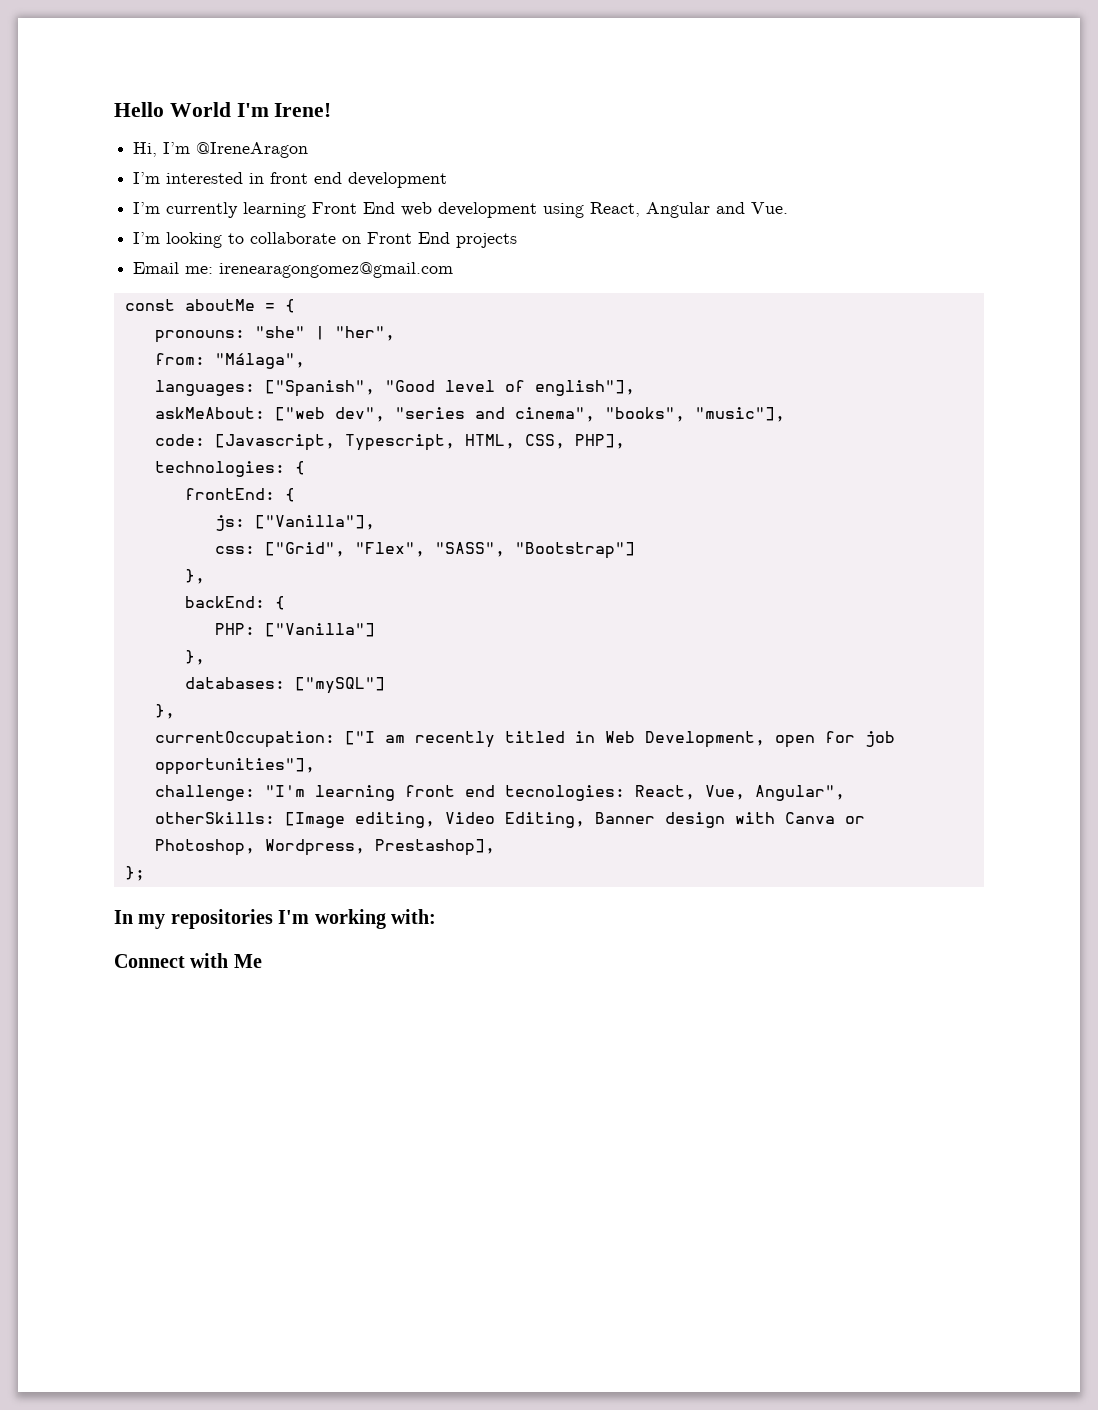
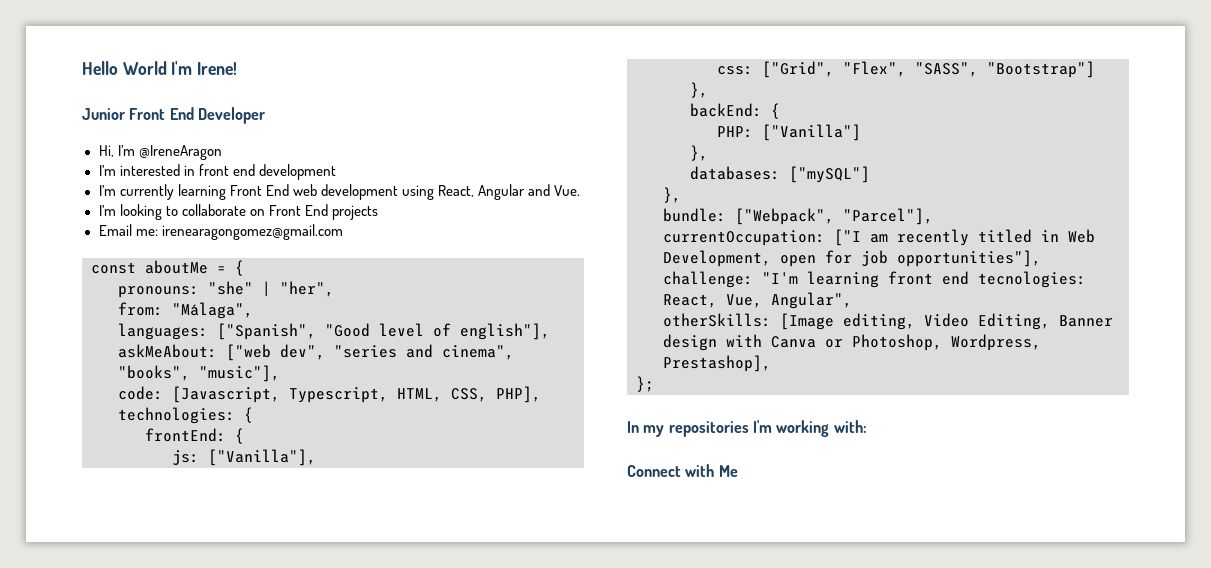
(332, 110) none -> [82,107,265,124] // Junior Front End Developer
(175, 711) none -> [663,208,933,225] // bundle: ["Webpack", "Parcel"],

